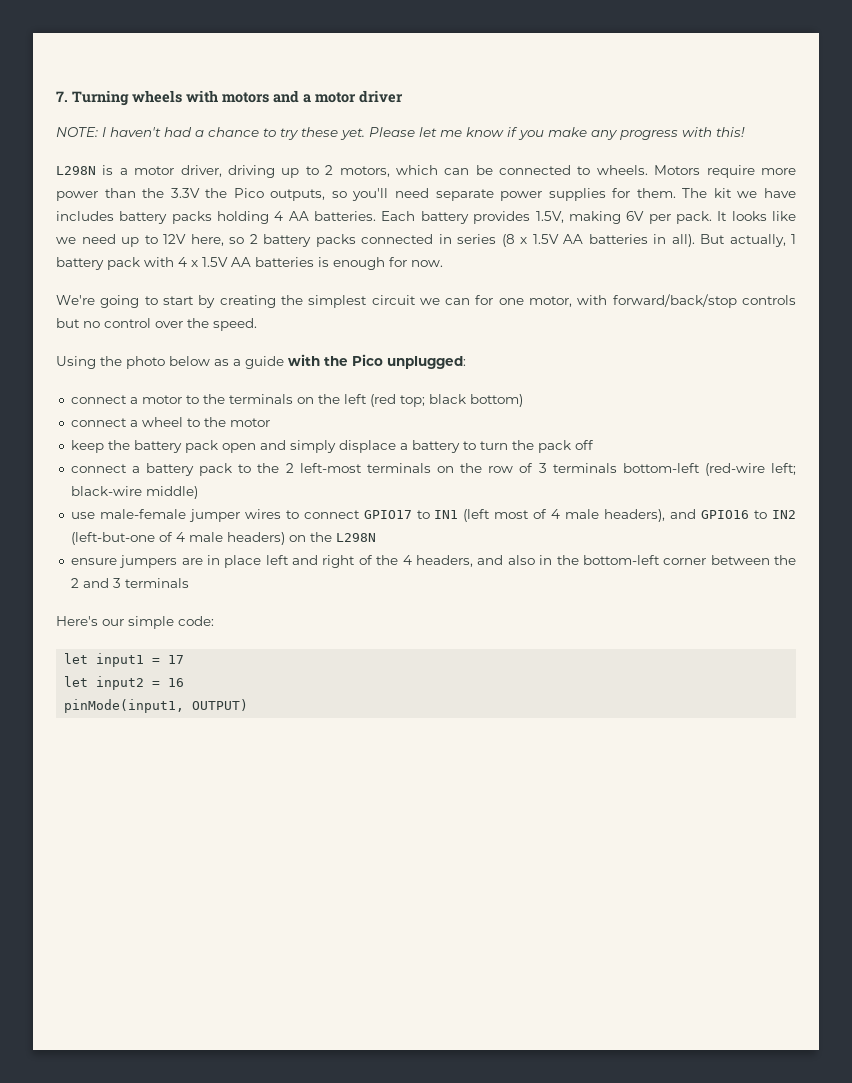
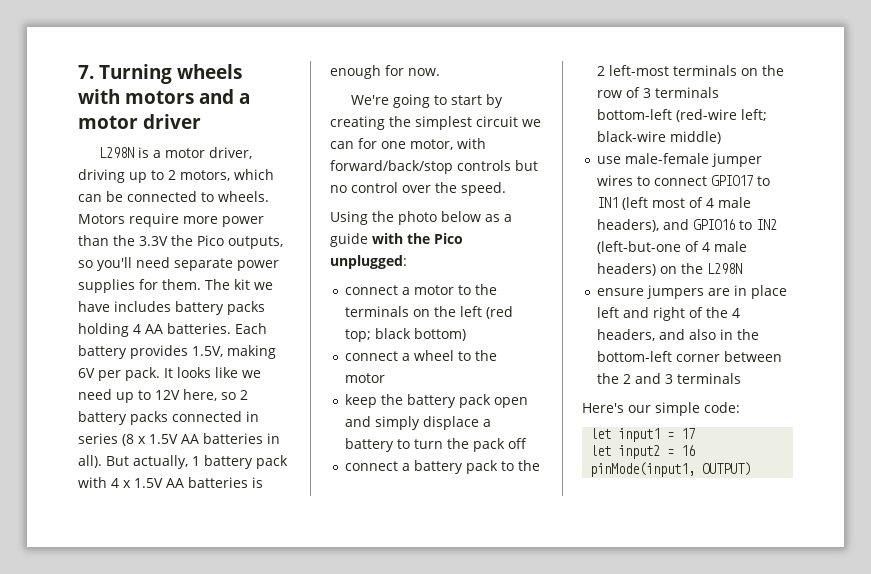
[56,127,745,140] // NOTE: I haven't had a chance to try these yet. Please let me know if you make any progress with this! -> (202, 121) none

